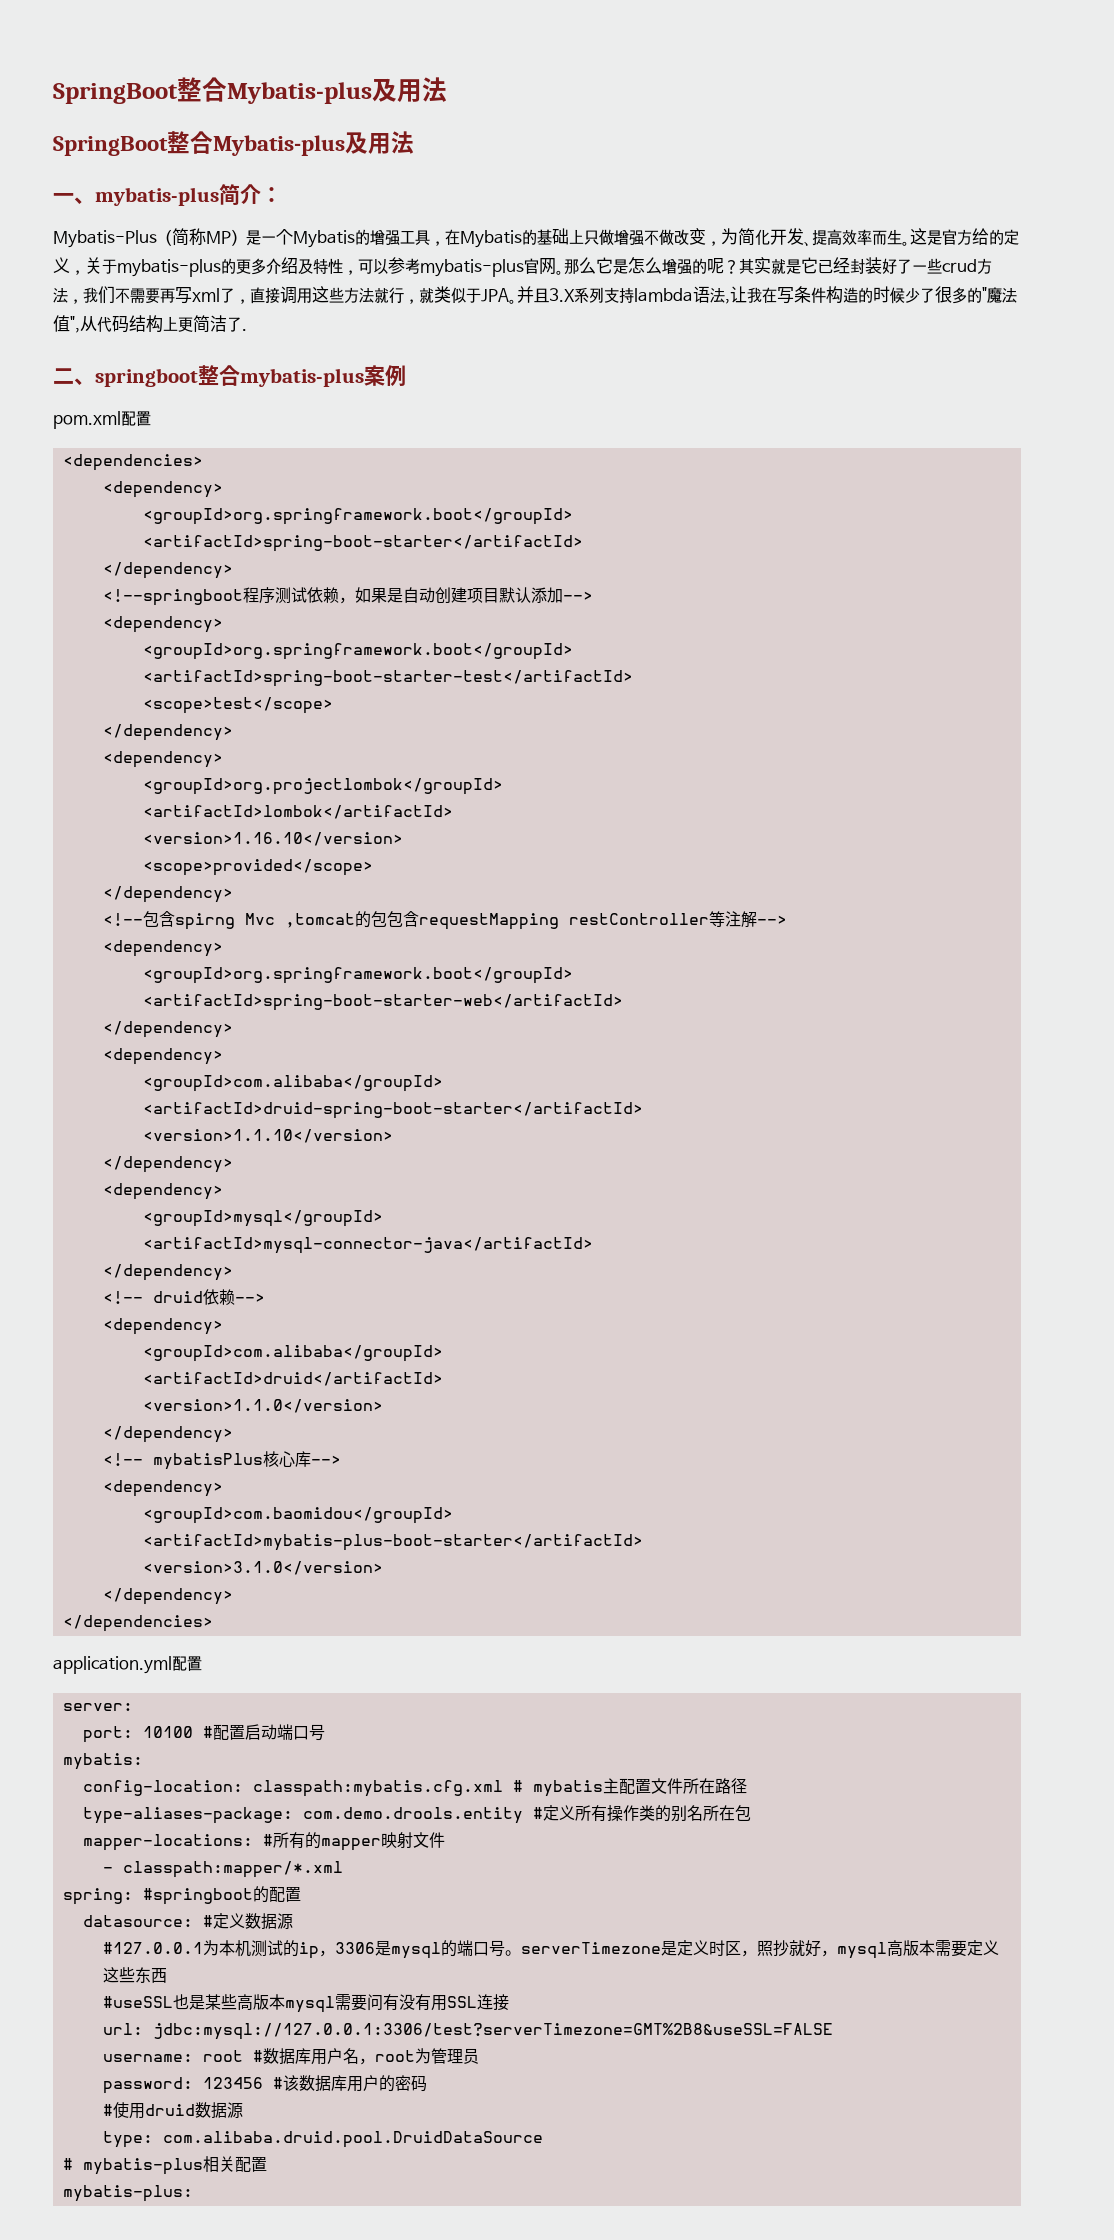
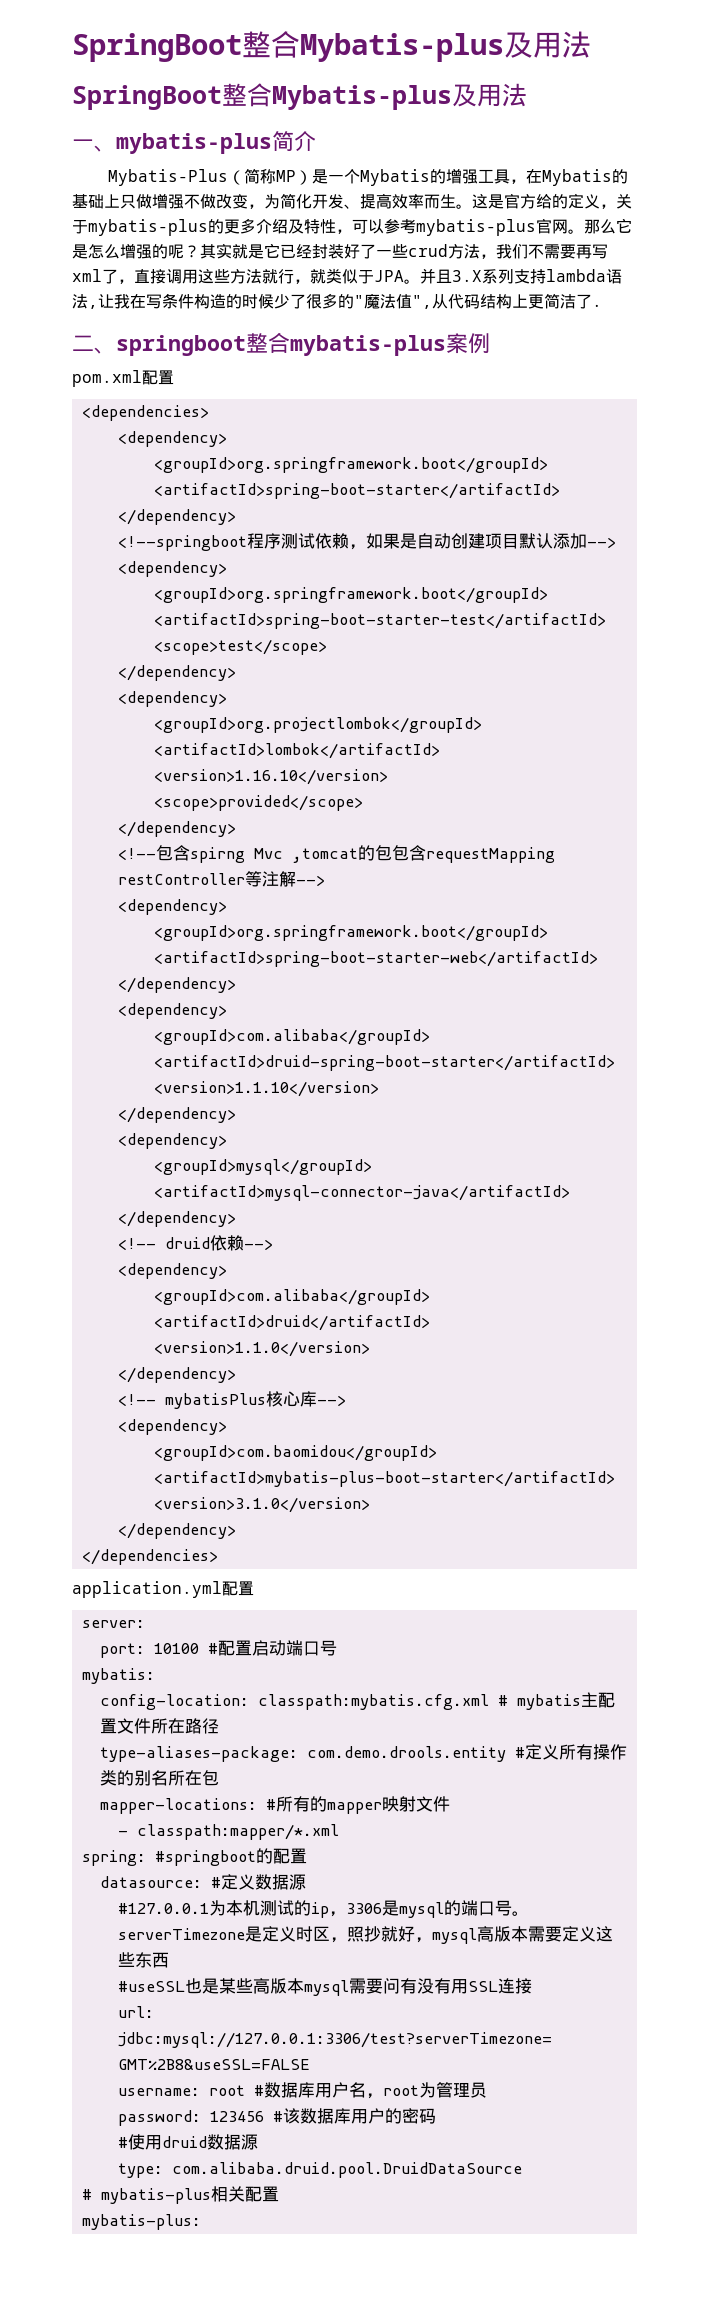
[261,187,282,202] ： -> (316, 141) none

